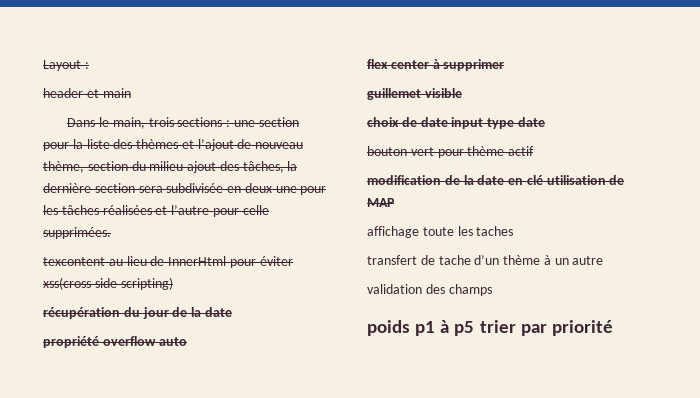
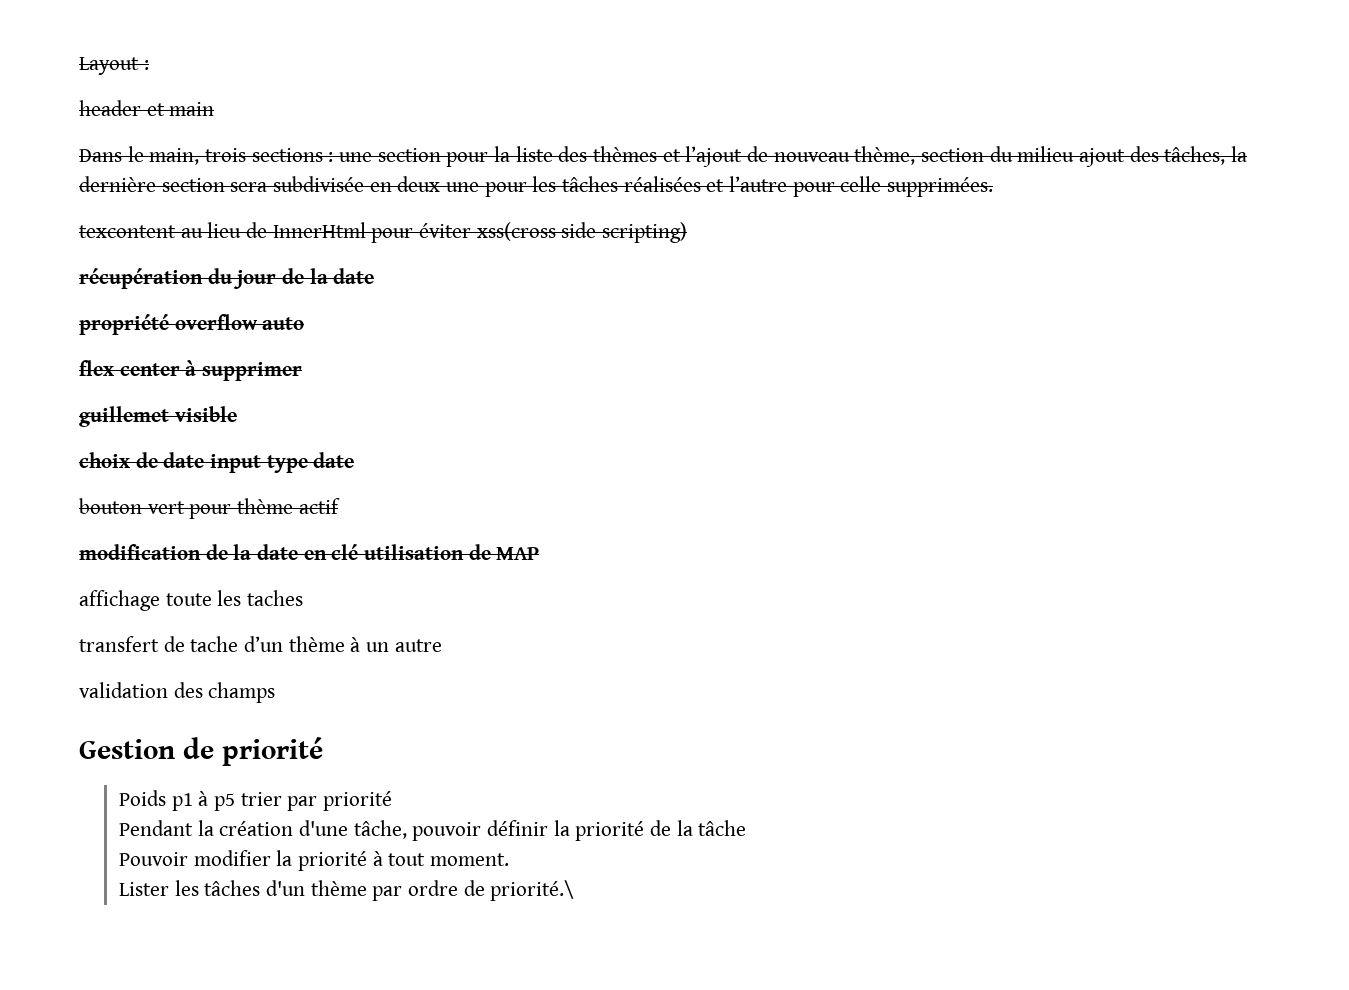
[367,320,410,336] poids -> [79,737,323,766] [119,790,167,806] Gestion de priorité // Poids
(613, 328) none -> [119,820,747,841] [119,850,510,871] [119,880,575,901] // Pendant la création d'une tâche, pouvoir définir la priorité de la tâche // Pouvoir modifier la priorité à tout moment. // Lister les tâches d'un thème par ordre de priorité.\

